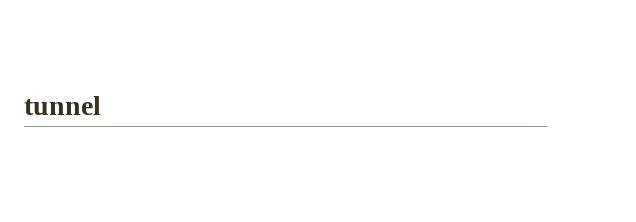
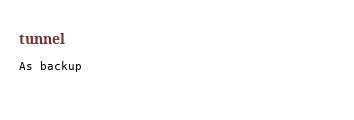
(101, 105) none -> [19,61,82,72] // As backup

